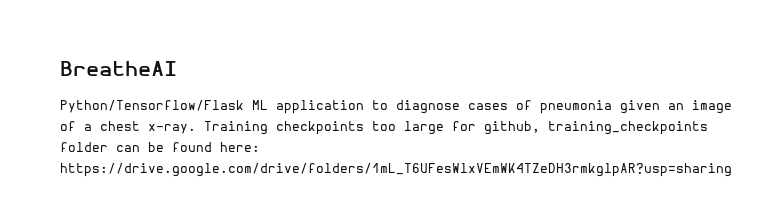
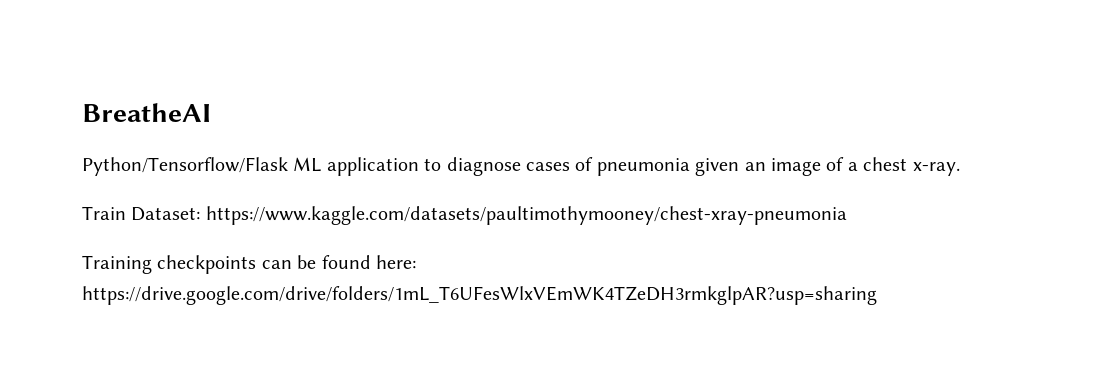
[204,121,708,135] [60,142,108,152] Training checkpoints too large for github, training_checkpoints folder -> [82,206,847,225] [82,255,257,274] // Train Dataset: https://www.kaggle.com/datasets/paultimothymooney/chest-xray-pneumonia // Training checkpoints

